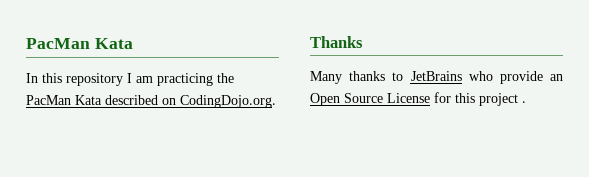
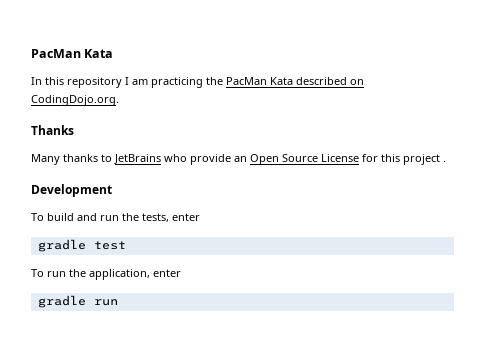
(526, 102) none -> [31,184,112,197] [31,213,200,222] [37,239,126,252] [31,269,181,280] [37,295,118,308] // Development // To build and run the tests, enter // gradle test // To run the application, enter // gradle run

